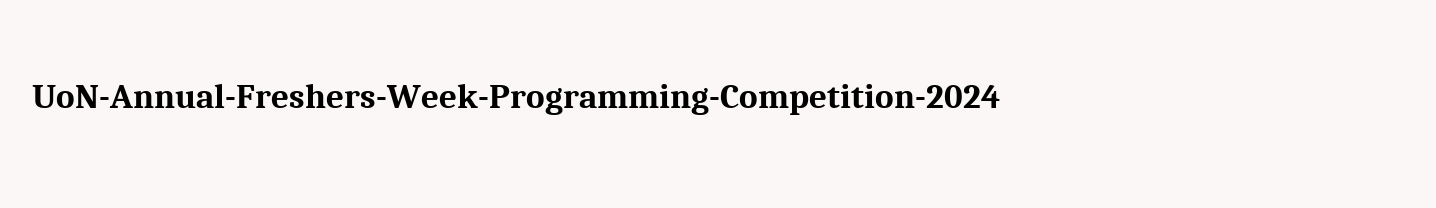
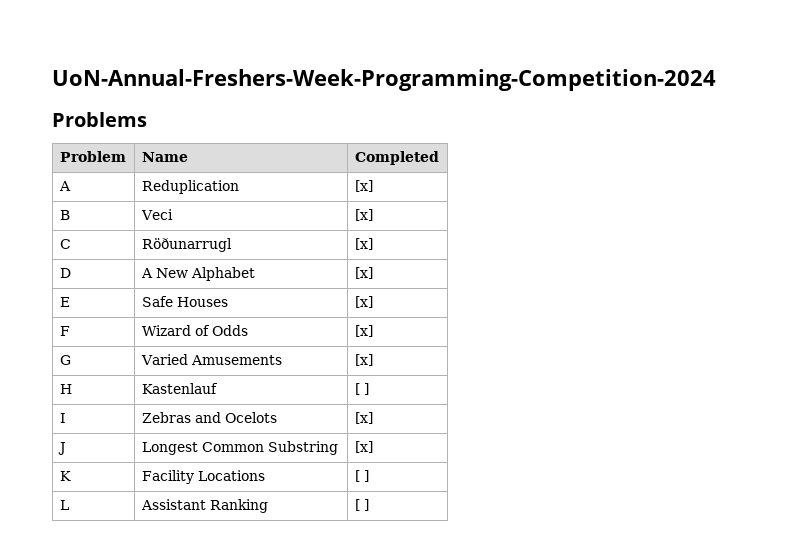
(1000, 99) none -> [52,112,147,127] [59,151,126,162] [141,152,188,162] [354,151,439,165] [58,181,71,191] [141,180,239,194] [354,180,373,192] [59,210,70,220] [140,209,173,220] [354,209,373,221] [59,239,71,249] [141,238,232,252] [354,238,373,250] [59,268,71,278] [140,267,255,281] [354,267,373,279] [59,297,70,307] [141,296,228,307] [354,296,373,308] [59,326,70,336] [141,325,248,336] [354,325,373,337] [59,355,71,365] [140,354,282,365] [354,354,373,366] [59,384,72,394] [141,383,218,394] [354,383,369,395] [59,413,66,423] [141,412,277,423] [354,412,373,424] [57,442,66,455] [141,441,338,455] [354,441,373,453] [59,471,71,481] [141,470,265,484] [354,470,369,482] [59,500,69,510] [140,499,268,513] [354,499,369,511] // Problems // Problem | Name | Completed // A | Reduplication | [x] // B | Veci | [x] // C | Röðunarrugl | [x] // D | A New Alphabet | [x] // E | Safe Houses | [x] // F | Wizard of Odds | [x] // G | Varied Amusements | [x] // H | Kastenlauf | [ ] // I | Zebras and Ocelots | [x] // J | Longest Common Substring | [x] // K | Facility Locations | [ ] // L | Assistant Ranking | [ ]

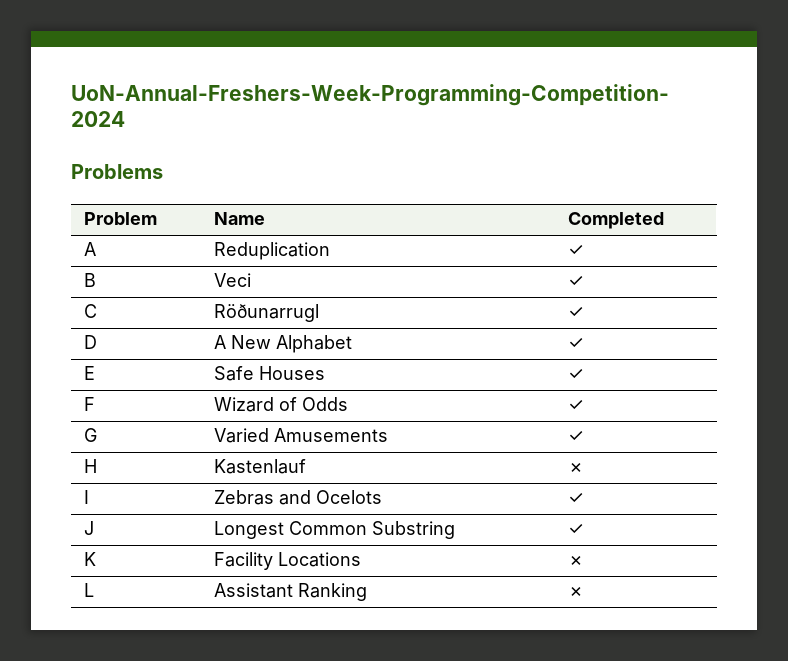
[354,180,373,192] [x] -> [567,245,584,256] ✓
[354,209,373,221] [x] -> [567,276,584,287] ✓
[354,238,373,250] [x] -> [567,307,584,318] ✓
[354,267,373,279] [x] -> [567,338,584,349] ✓
[354,296,373,308] [x] -> [567,369,584,380] ✓
[354,325,373,337] [x] -> [567,400,584,411] ✓
[354,354,373,366] [x] -> [567,431,584,442] ✓
[354,383,369,395] [ ] -> [567,463,584,473] ✗
[354,412,373,424] [x] -> [567,493,584,504] ✓
[354,441,373,453] [x] -> [567,524,584,535] ✓
[354,470,369,482] [ ] -> [567,556,584,566] ✗
[354,499,369,511] [ ] -> [567,587,584,597] ✗

